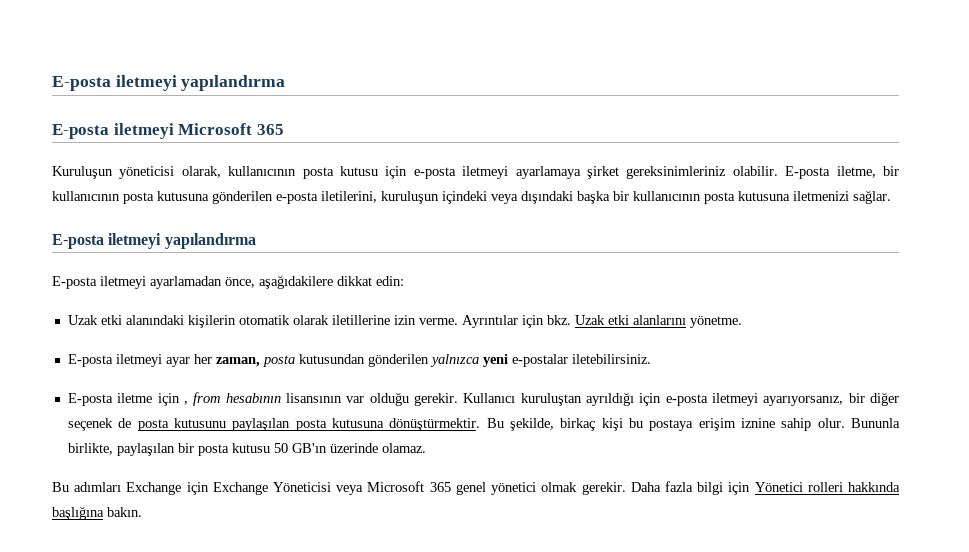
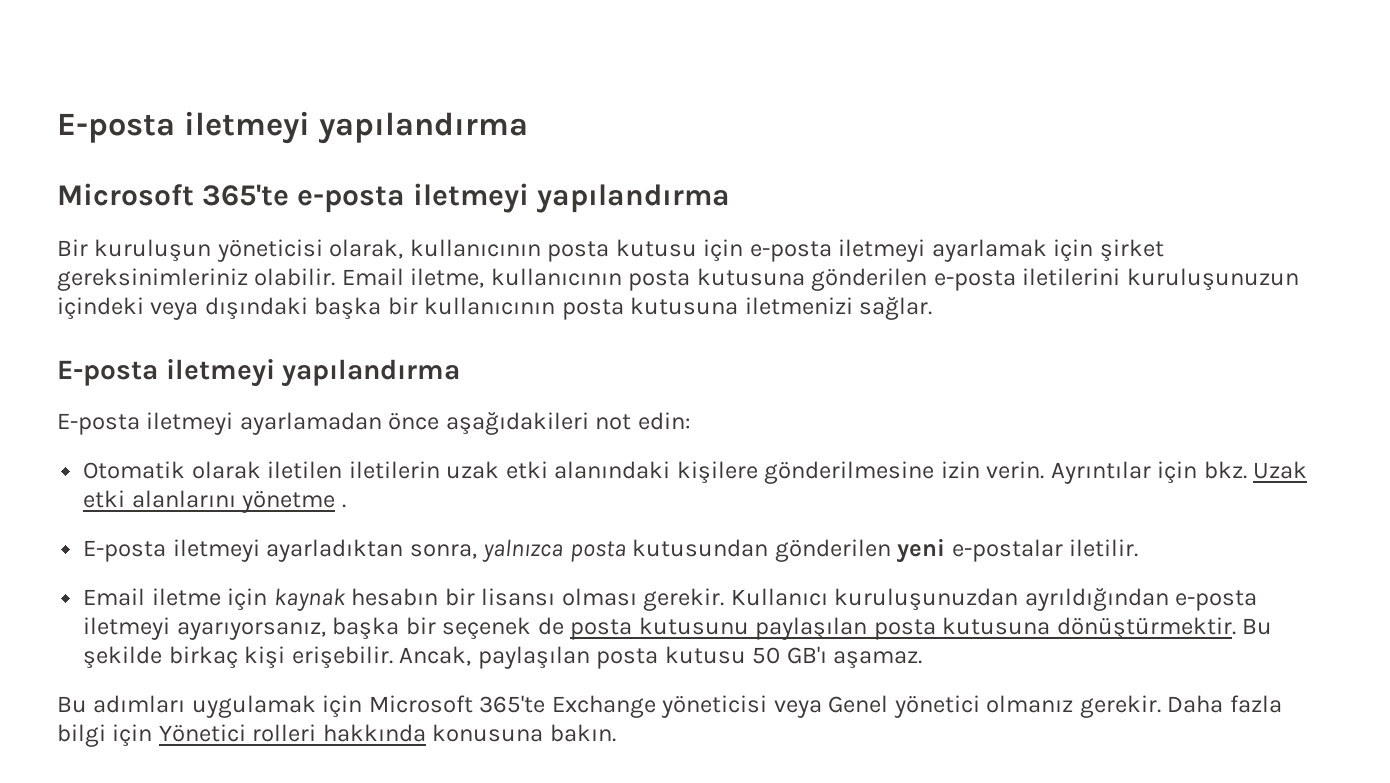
[52,75,286,91] [52,123,284,139] [52,166,113,179] E-posta iletmeyi yapılandırma // E-posta iletmeyi Microsoft 365 // Kuruluşun -> [57,111,528,144] [57,183,731,213] [57,239,212,262] E-posta iletmeyi yapılandırma // Microsoft 365'te e-posta iletmeyi yapılandırma // Bir kuruluşun
[515,166,581,179] ayarlamaya -> [931,239,1094,262] ayarlamak için
[785,166,899,179] E-posta iletme, bir -> [341,268,485,288] Email iletme,
[321,191,439,204] iletilerini, kuruluşun -> [1022,268,1299,291] iletilerini kuruluşunuzun
[225,275,404,289] [67,315,458,328] önce, aşağıdakilere dikkat edin: // Uzak etki alanındaki kişilerin otomatik olarak iletillerine izin verme. -> [388,412,691,435] [83,461,1045,484] önce aşağıdakileri not edin: // Otomatik olarak iletilen iletilerin uzak etki alanındaki kişilere gönderilmesine izin verin.
[689,316,742,328] [67,354,260,367] yönetme. // E-posta iletmeyi ayar her zaman, -> [241,490,346,513] [83,539,564,562] yönetme . // E-posta iletmeyi ayarladıktan sonra, yalnızca
[429,354,479,367] yalnızca -> (891, 550) none
[571,354,651,364] [67,392,662,406] iletebilirsiniz. // E-posta iletme için , from hesabının lisansının var olduğu gerekir. Kullanıcı kuruluştan ayrıldığı için -> [1069,539,1139,557] [83,588,1169,611] iletilir. // Email iletme için kaynak hesabın bir lisansı olması gerekir. Kullanıcı kuruluşunuzdan ayrıldığından
[848,392,899,406] bir diğer -> [332,617,436,640] başka bir
[509,418,554,431] şekilde, -> [83,646,163,669] şekilde
[628,418,900,431] [67,443,426,456] [52,481,578,495] bu postaya erişim iznine sahip olur. Bununla birlikte, paylaşılan bir posta kutusu 50 GB'ın üzerinde olamaz. // Bu adımları Exchange için Exchange Yöneticisi veya Microsoft 365 genel yönetici olmak -> [291,646,923,669] [57,695,1074,718] erişebilir. Ancak, paylaşılan posta kutusu 50 GB'ı aşamaz. // Bu adımları uygulamak için Microsoft 365'te Exchange yöneticisi veya Genel yönetici olmanız
[52,506,104,520] başlığına -> [432,724,544,742] konusuna

